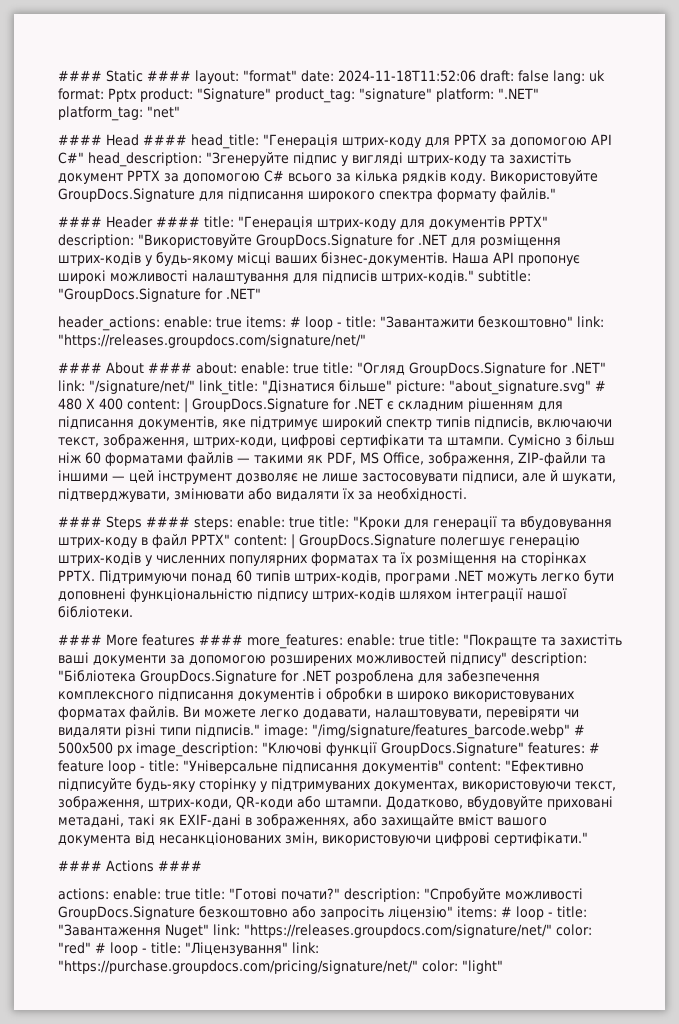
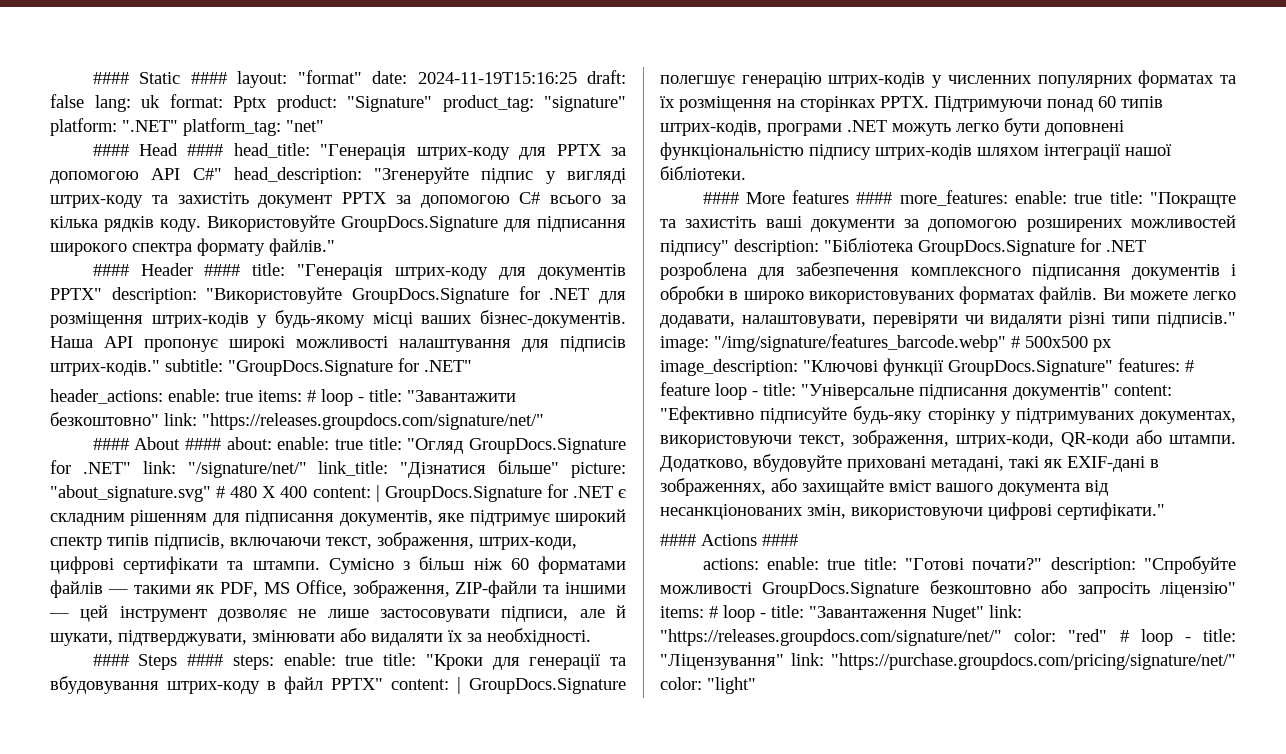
[338,70,476,82] 2024-11-18T11:52:06 -> [417,72,577,84] 2024-11-19T15:16:25

